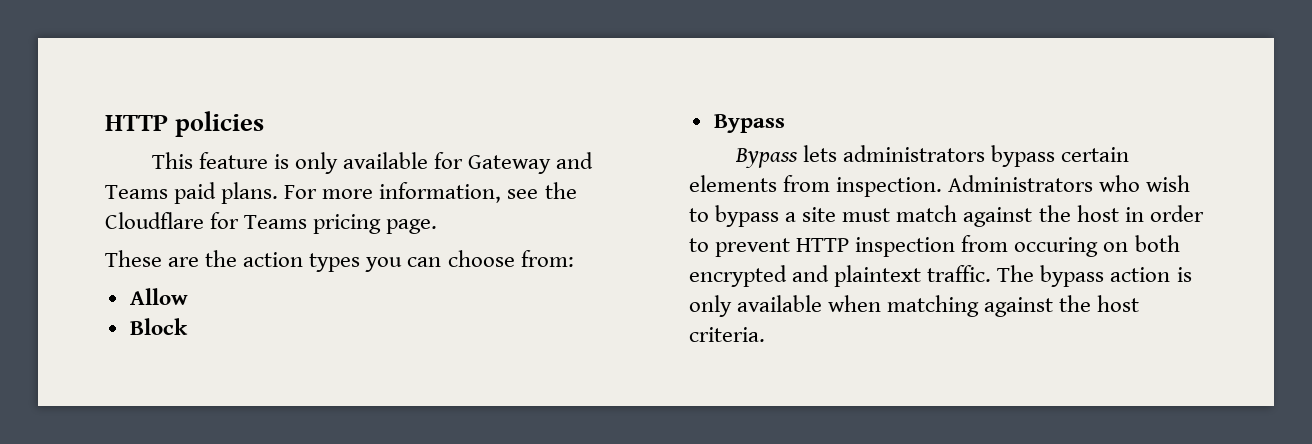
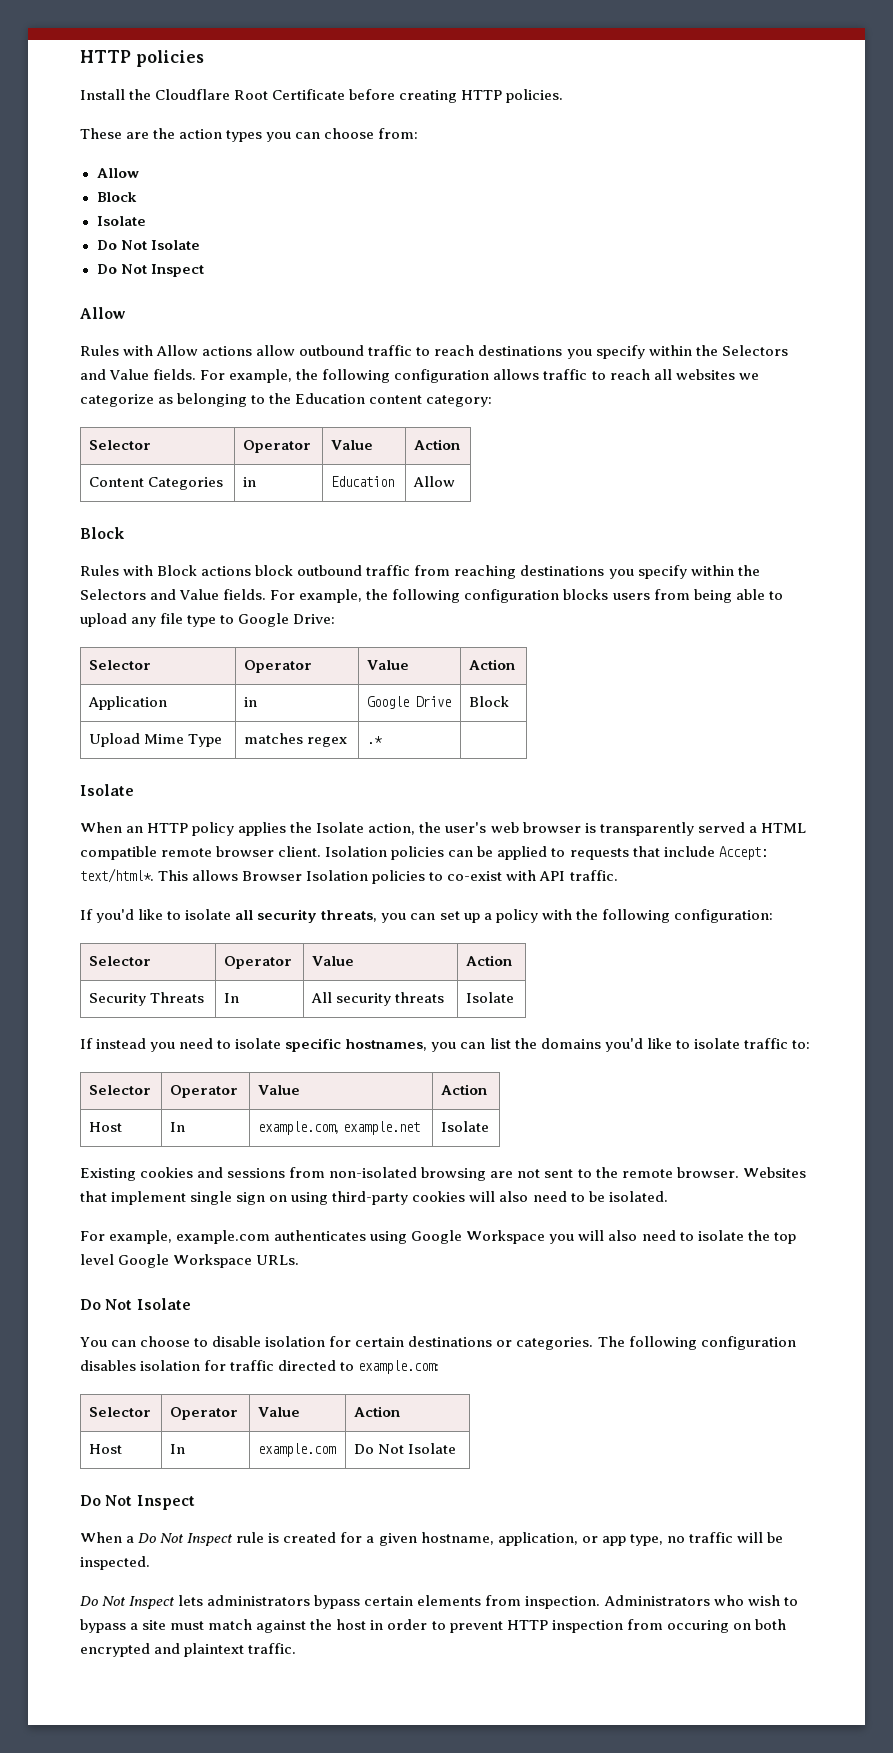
[151,152,594,174] [105,182,577,204] [105,212,438,234] This feature is only available for Gateway and Teams paid plans. For more information, see the Cloudflare for Teams pricing page. -> [80,89,564,103] Install the Cloudflare Root Certificate before creating HTTP policies.
[713,114,785,133] [734,148,798,168] Bypass // Bypass -> [96,216,146,226] [96,240,200,250] [96,264,204,277] [80,307,126,319] [80,345,788,359] [80,369,759,383] [80,393,493,407] [89,440,152,450] [243,440,312,453] [331,440,374,450] [414,439,461,450] [89,477,224,490] [243,477,257,487] [331,476,395,487] [413,476,456,487] [80,527,124,539] [80,565,760,579] [80,589,783,603] [80,613,336,627] [89,660,152,670] [244,660,313,673] [367,660,410,670] [469,659,516,670] [88,696,168,710] [244,697,258,707] [367,696,452,709] [469,696,510,707] [89,733,223,747] [244,733,348,747] [367,736,383,744] [80,784,134,796] [80,822,806,836] [80,846,768,860] [80,868,618,884] [80,909,773,923] [89,956,152,966] [224,956,293,969] [312,956,355,966] [466,955,513,966] [89,992,205,1006] [224,993,240,1003] [311,992,445,1006] [466,992,515,1003] [80,1038,810,1052] [89,1085,152,1095] [170,1085,239,1098] [258,1085,301,1095] [441,1084,488,1095] [89,1122,123,1132] [170,1122,186,1132] [258,1121,421,1135] [441,1121,490,1132] [80,1167,806,1181] [80,1191,668,1205] [80,1230,796,1244] [80,1254,300,1268] [80,1298,191,1310] [80,1336,796,1350] [80,1360,440,1374] [89,1407,152,1417] [170,1407,239,1420] [258,1407,301,1417] [354,1406,401,1417] [89,1444,123,1454] [170,1444,186,1454] [258,1443,337,1457] [354,1443,457,1454] [80,1495,195,1510] [80,1532,783,1546] [80,1556,150,1570] [80,1596,175,1609] Isolate // Do Not Isolate // Do Not Inspect // Allow // Rules with Allow actions allow outbound traffic to reach destinations you specify within the Selectors and Value fields. For example, the following configuration allows traffic to reach all websites we categorize as belonging to the Education content category: // Selector | Operator | Value | Action // Content Categories | in | Education | Allow // Block // Rules with Block actions block outbound traffic from reaching destinations you specify within the Selectors and Value fields. For example, the following configuration blocks users from being able to upload any file type to Google Drive: // Selector | Operator | Value | Action // Application | in | Google Drive | Block // Upload Mime Type | matches regex | .* | // Isolate // When an HTTP policy applies the Isolate action, the user's web browser is transparently served a HTML compatible remote browser client. Isolation policies can be applied to requests that include Accept: text/html*. This allows Browser Isolation policies to co-exist with API traffic. // If you'd like to isolate all security threats, you can set up a policy with the following configuration: // Selector | Operator | Value | Action // Security Threats | In | All security threats | Isolate // If instead you need to isolate specific hostnames, you can list the domains you'd like to isolate traffic to: // Selector | Operator | Value | Action // Host | In | example.com, example.net | Isolate // Existing cookies and sessions from non-isolated browsing are not sent to the remote browser. Websites that implement single sign on using third-party cookies will also need to be isolated. // For example, example.com authenticates using Google Workspace you will also need to isolate the top level Google Workspace URLs. // Do Not Isolate // You can choose to disable isolation for certain destinations or categories. The following configuration disables isolation for traffic directed to example.com: // Selector | Operator | Value | Action // Host | In | example.com | Do Not Isolate // Do Not Inspect // When a Do Not Inspect rule is created for a given hostname, application, or app type, no traffic will be inspected. // Do Not Inspect
[997,265,1192,287] [689,295,1140,317] [689,327,765,342] The bypass action is only available when matching against the host criteria. -> (297, 1648) none

